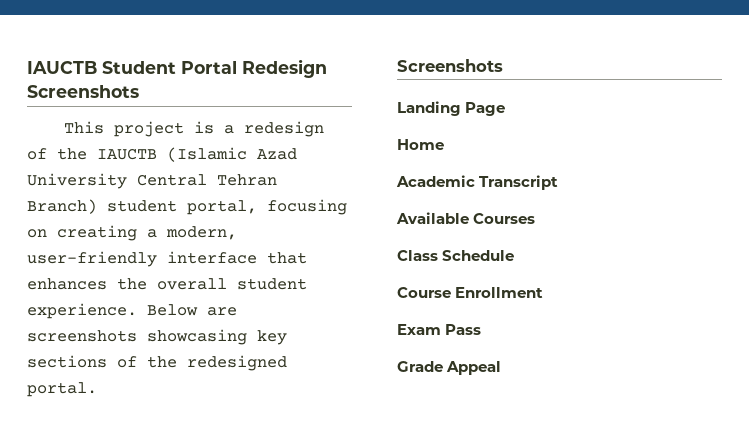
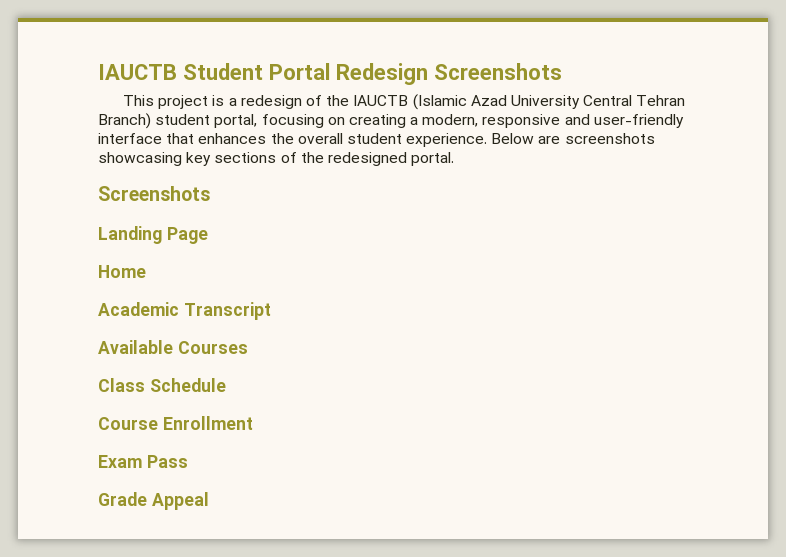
(237, 233) none -> [482,114,590,128] responsive and

